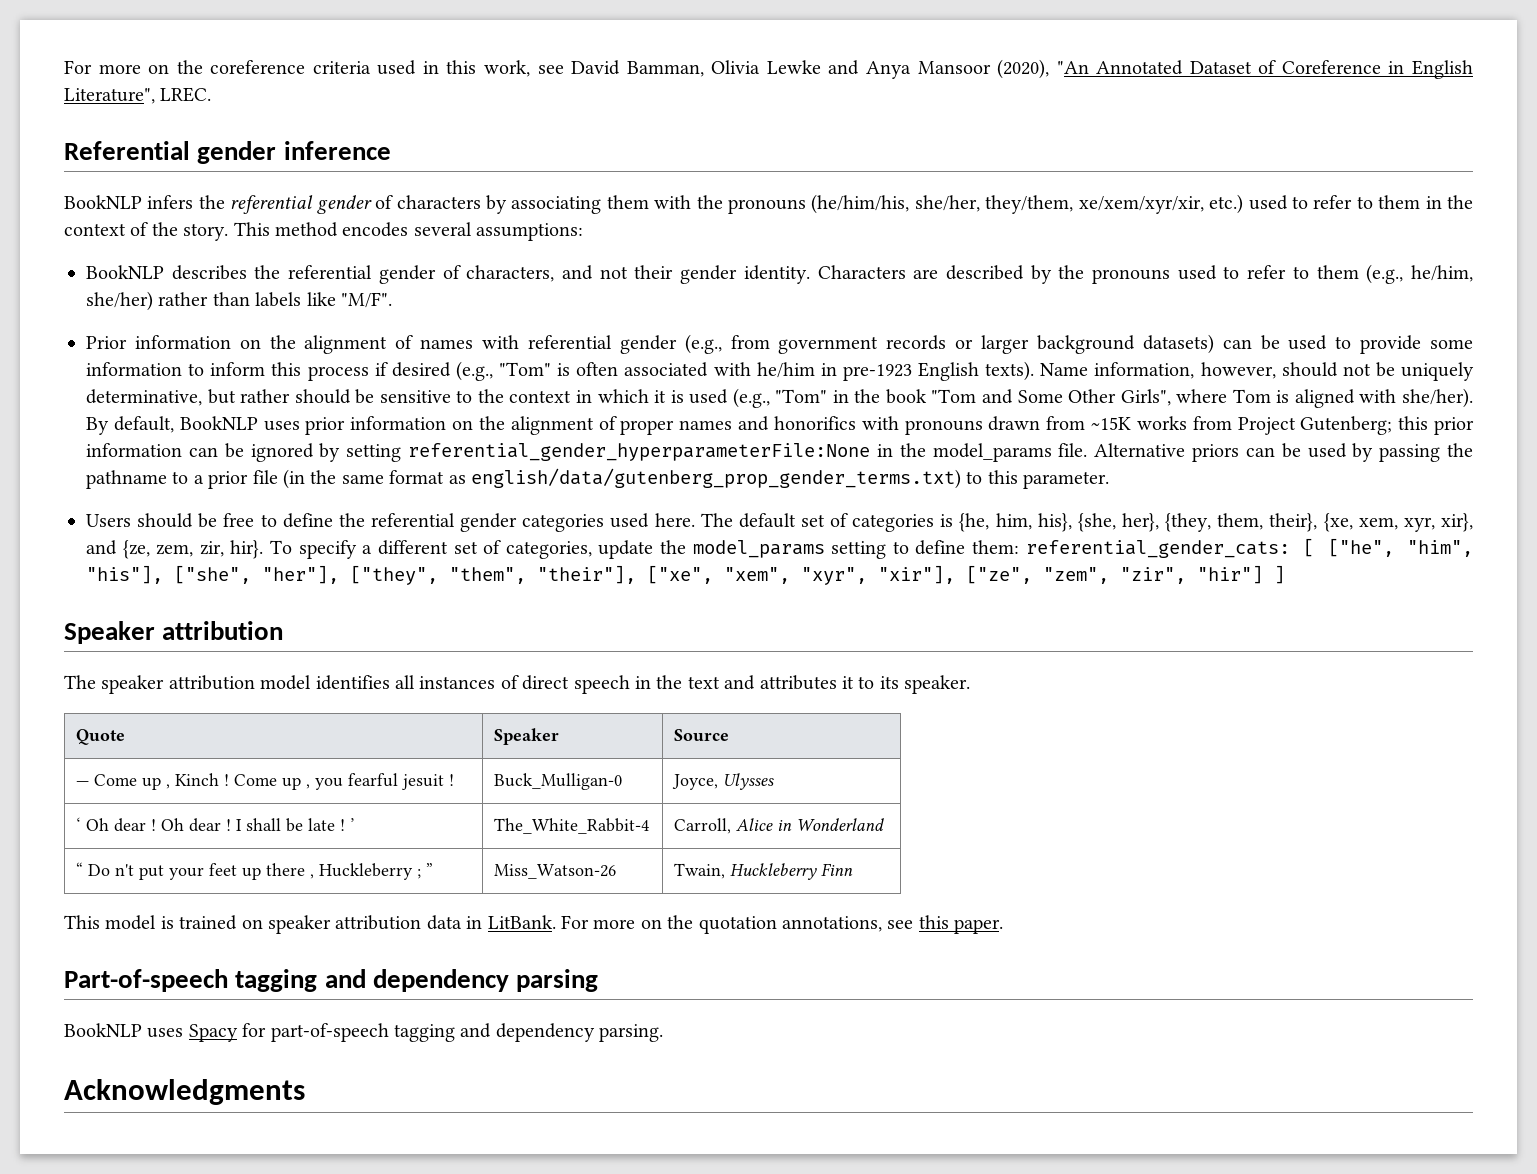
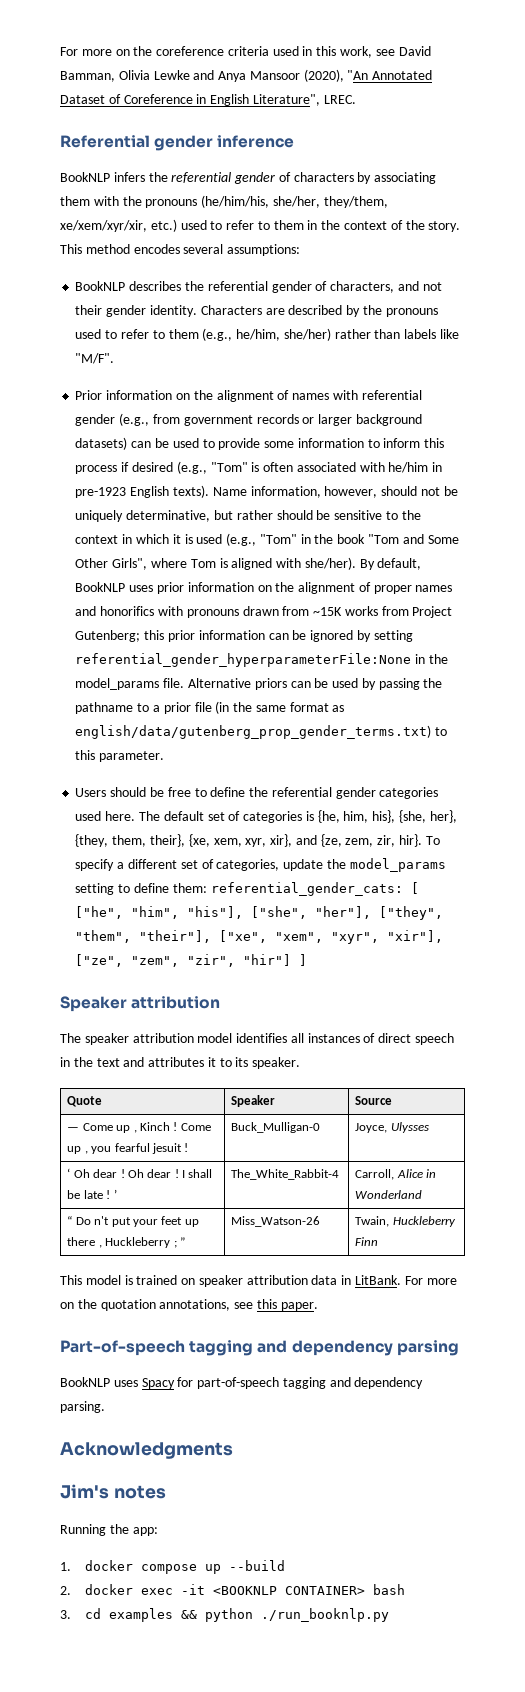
(305, 1092) none -> [60,1484,166,1499] [60,1524,158,1536] [60,1560,285,1574] [60,1584,405,1595] [60,1608,389,1622] // Jim's notes // Running the app: // 1. docker compose up --build // 2. docker exec -it <BOOKNLP CONTAINER> bash // 3. cd examples && python ./run_booknlp.py

